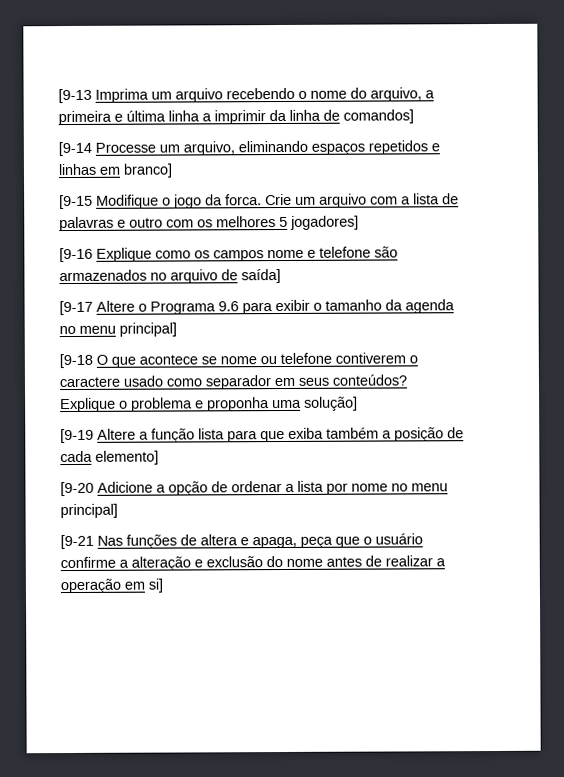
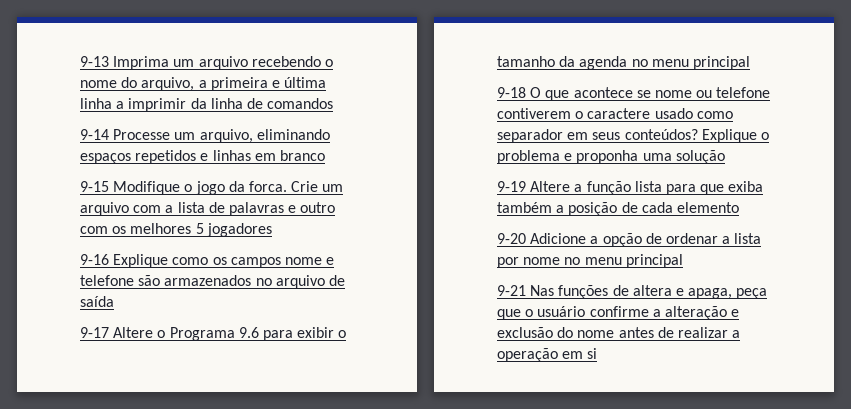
[58,88,92,104] [9-13 -> [80,56,109,67] 9-13
[343,109,414,124] [58,141,92,157] comandos] // [9-14 -> [267,98,334,109] [80,129,109,140] comandos // 9-14
[123,163,173,178] [59,194,93,210] branco] // [9-15 -> [279,150,325,161] [80,181,109,192] branco // 9-15
[290,215,359,230] [59,247,93,263] jogadores] // [9-16 -> [206,223,272,237] [80,254,109,265] jogadores // 9-16
[241,269,281,284] [59,300,93,316] saída] // [9-17 -> [80,296,114,307] [80,327,109,338] saída // 9-17
[119,322,177,337] [59,353,93,369] principal] // [9-18 -> [692,56,750,70] [497,87,526,98] principal // 9-18
[304,396,358,411] [60,428,94,444] solução] // [9-19 -> [675,150,725,164] [497,181,526,192] solução // 9-19
[95,450,159,465] [60,481,94,497] elemento] // [9-20 -> [676,202,739,213] [497,233,526,244] elemento // 9-20
[60,503,118,519] [60,534,94,550] principal] // [9-21 -> [625,254,683,268] [497,285,526,296] principal // 9-21
[148,578,163,593] si] -> [587,348,598,359] si

